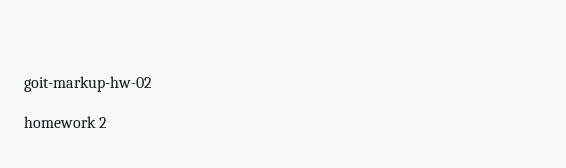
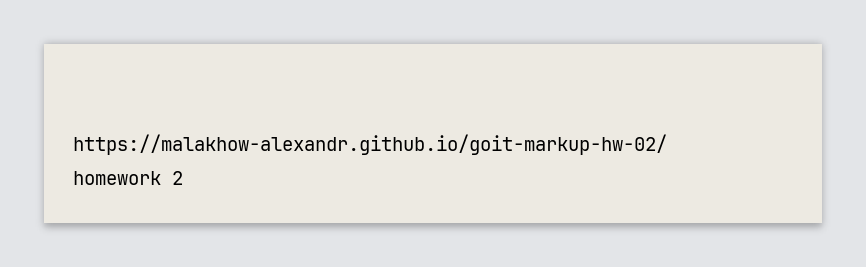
[24,76,152,92] goit-markup-hw-02 -> [73,134,667,155] https://malakhow-alexandr.github.io/goit-markup-hw-02/

